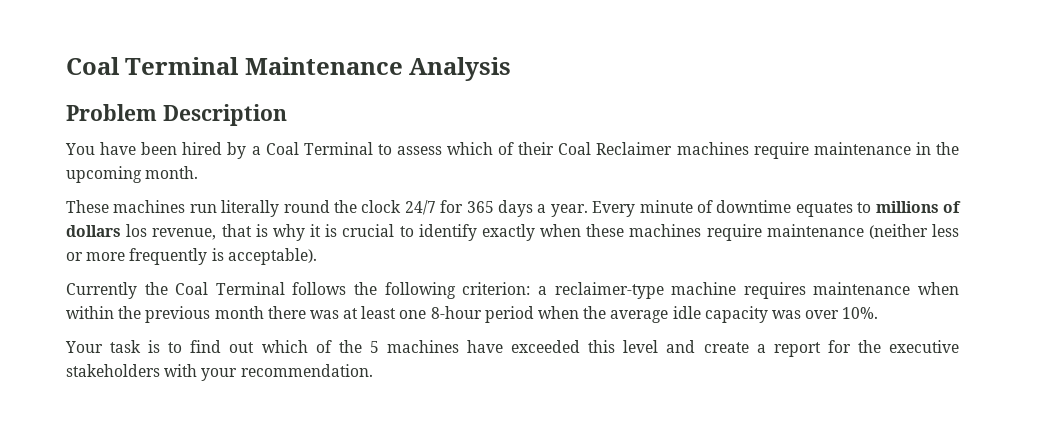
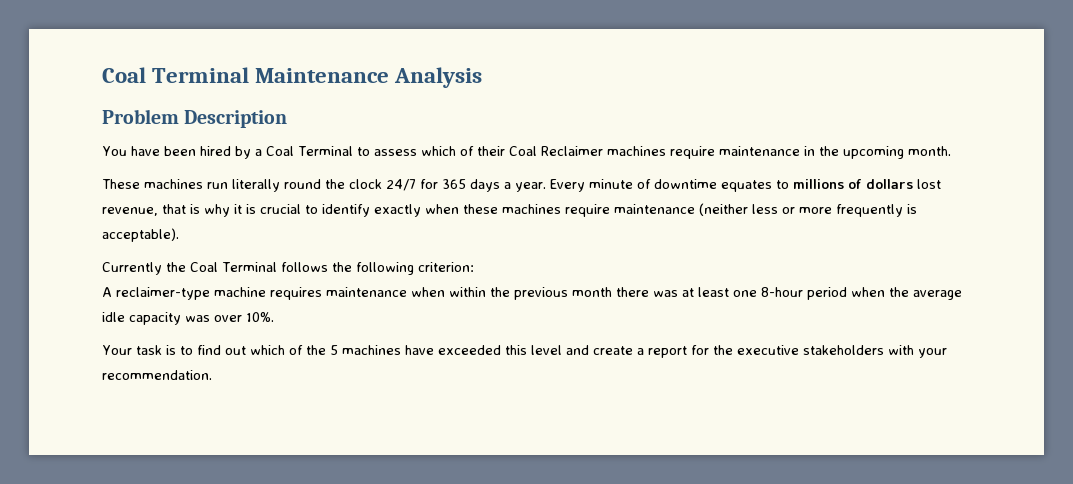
[126,224,148,237] los -> [917,179,941,189] lost
[537,286,547,295] a -> [102,287,112,297] // A

